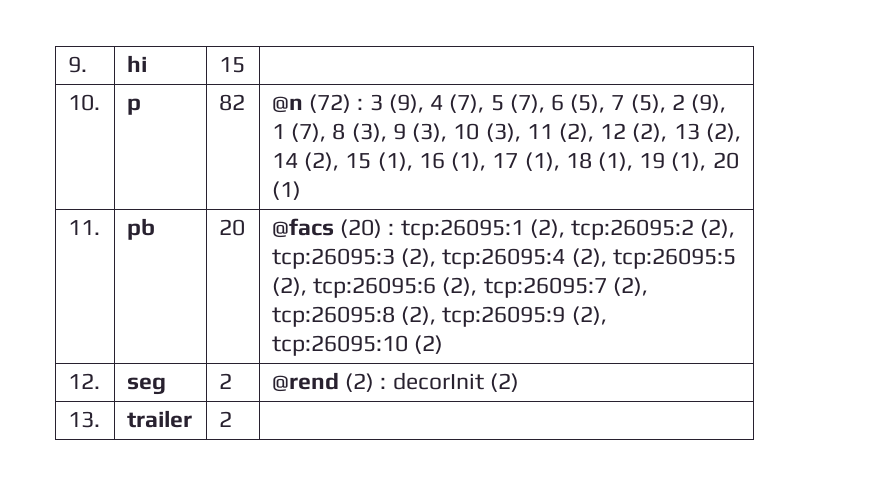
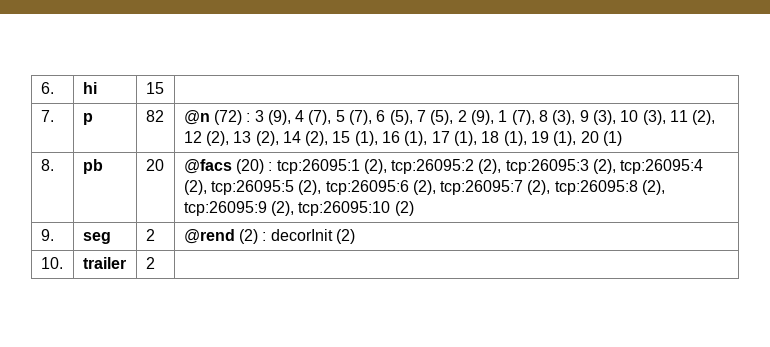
[68,56,88,73] 9. -> [40,82,54,94] 6.
[68,94,101,111] 10. -> [40,110,54,122] 7.
[68,220,101,235] 11. -> [40,159,54,171] 8.
[68,373,101,389] 12. -> [40,229,54,241] 9.
[68,411,101,428] 13. -> [40,257,63,269] 10.

